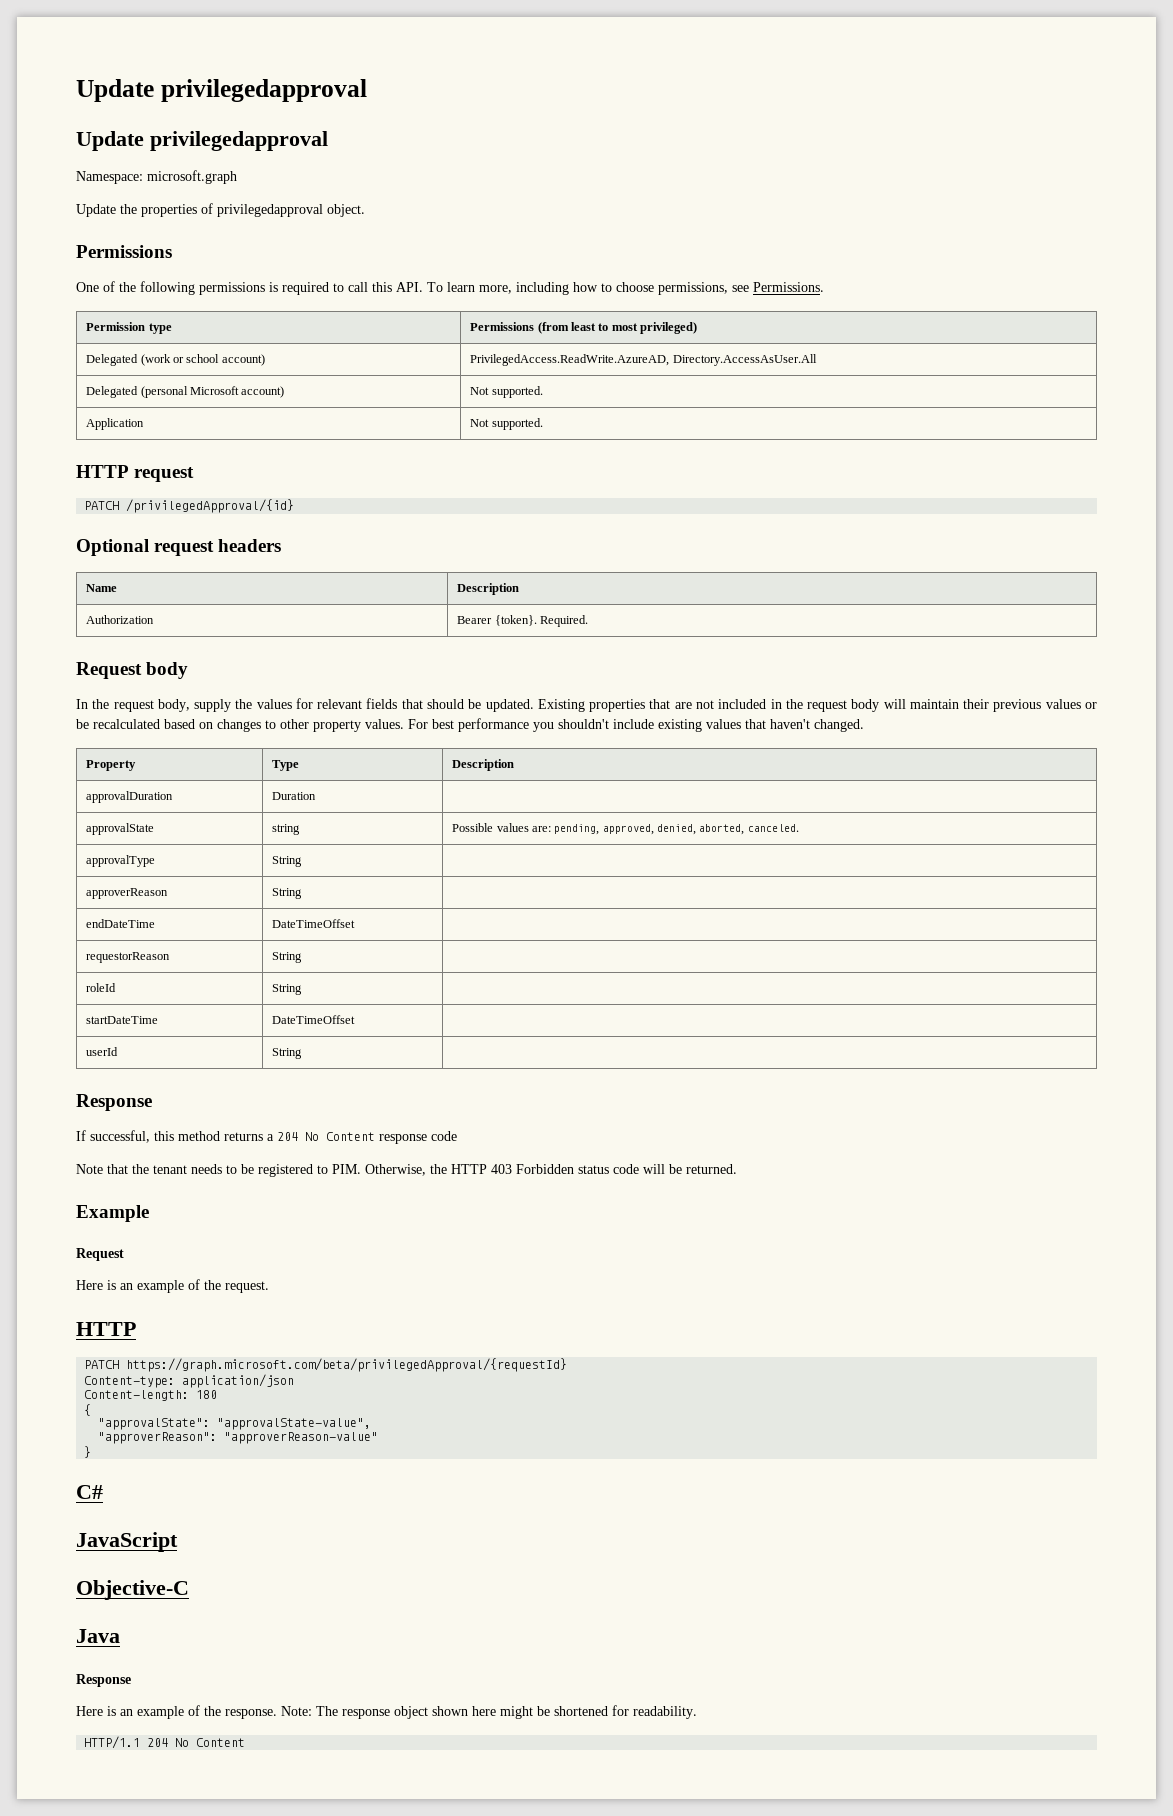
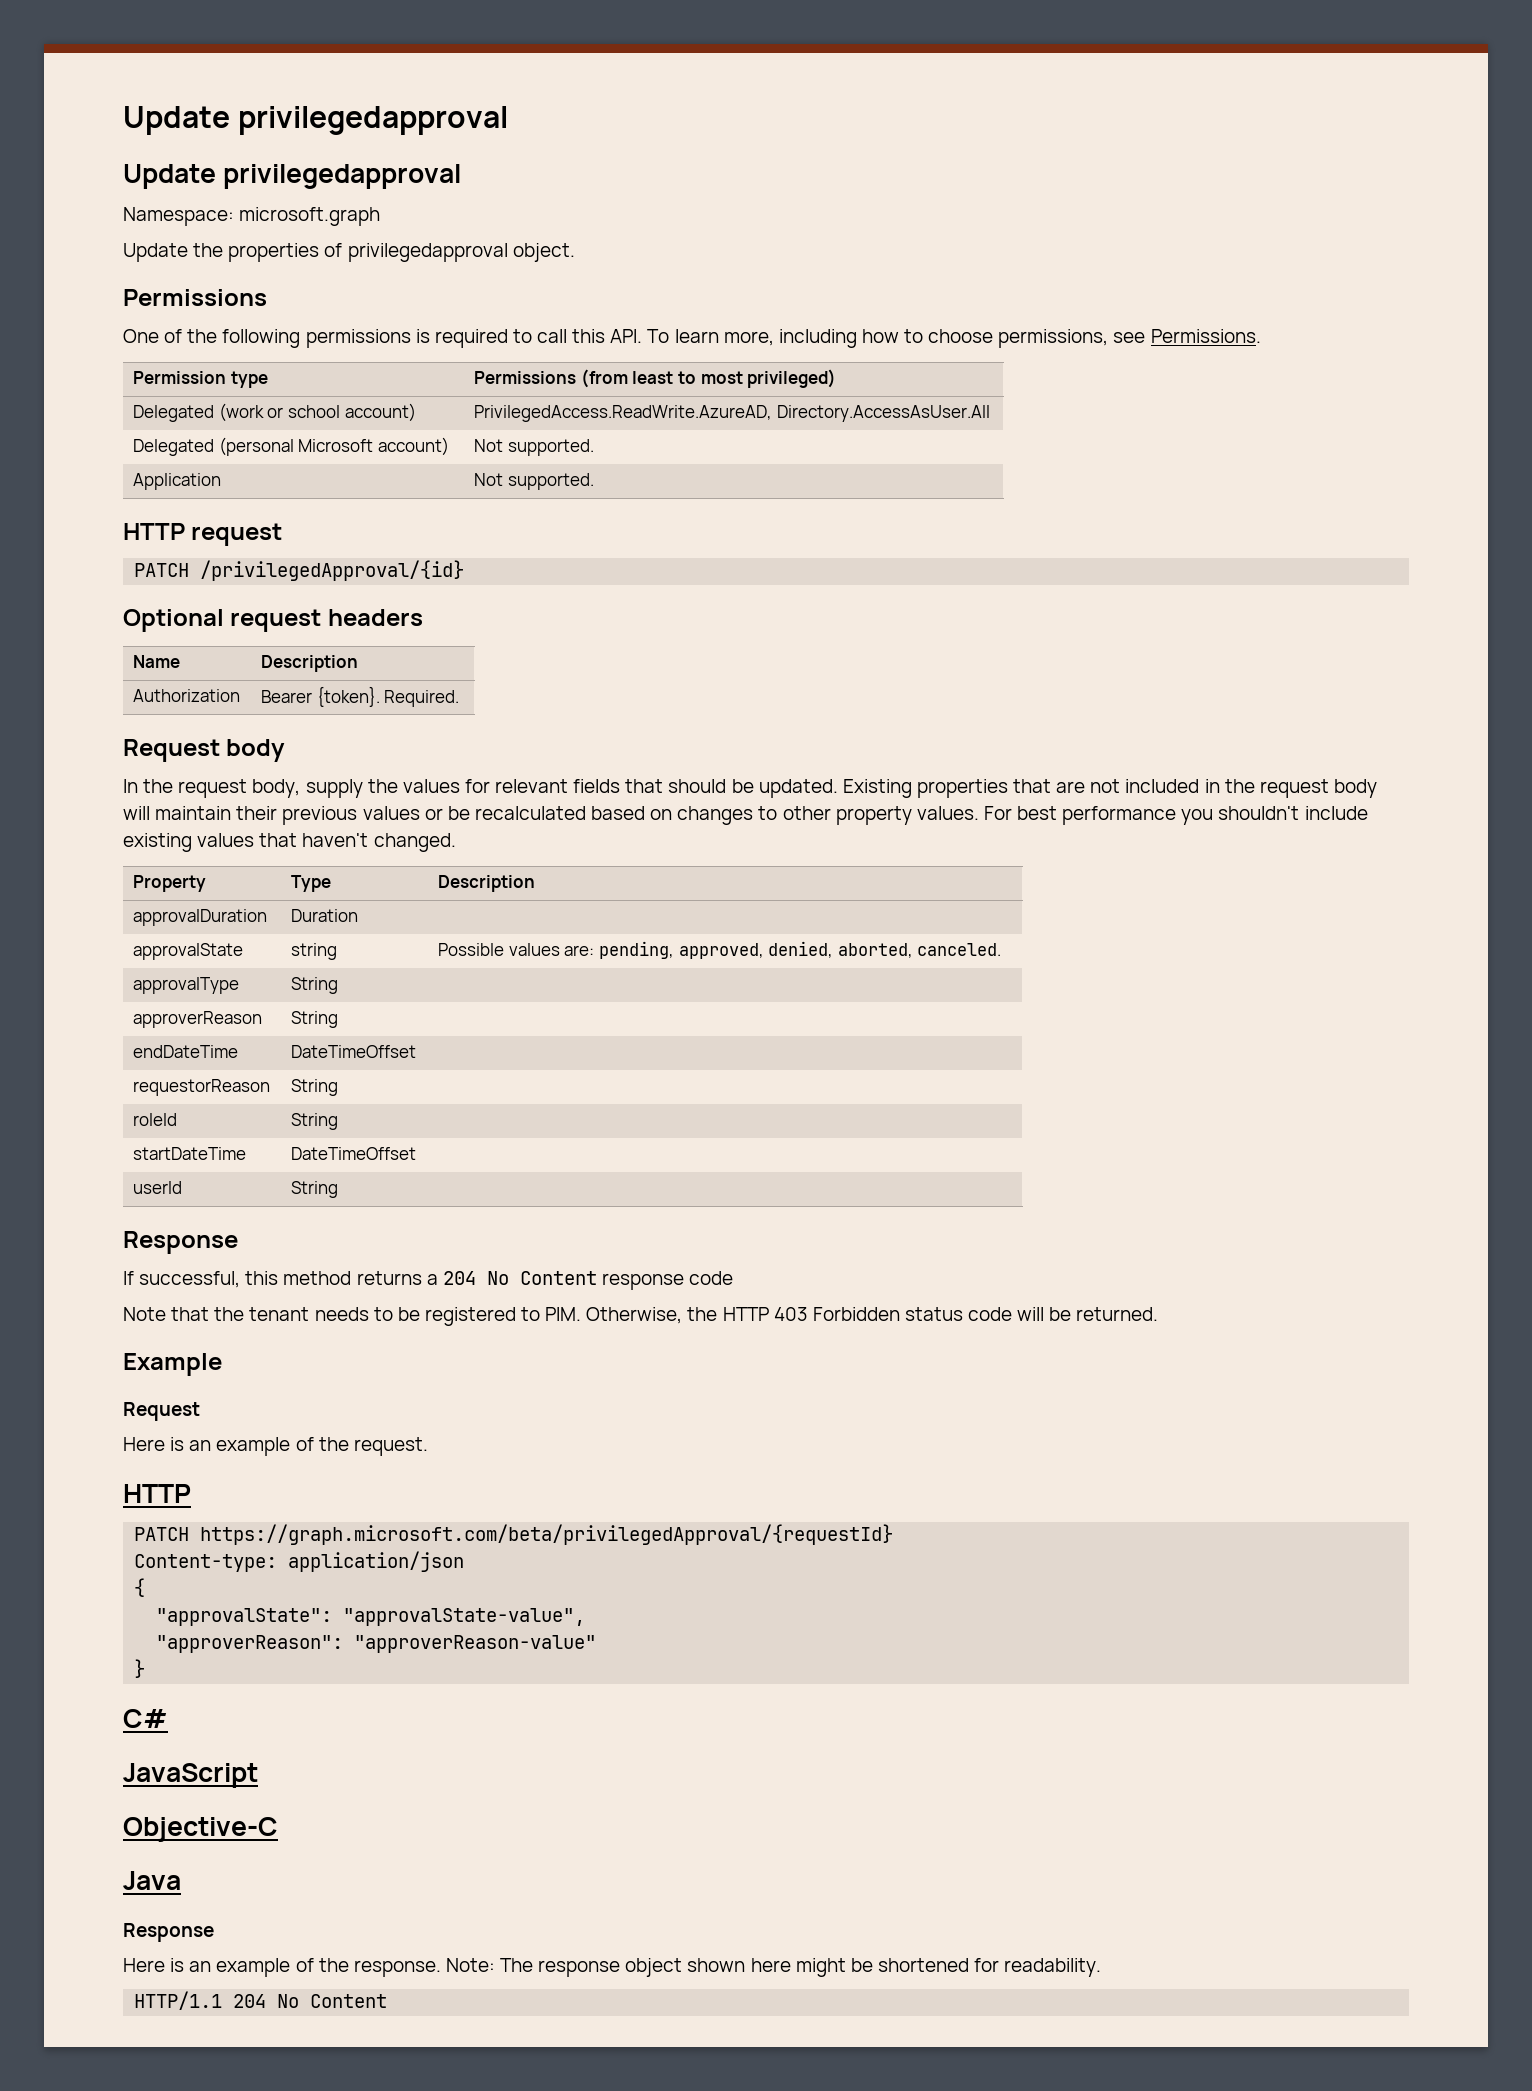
[84,1390,218,1401] // Content-length: 180 -> (465, 1561) none

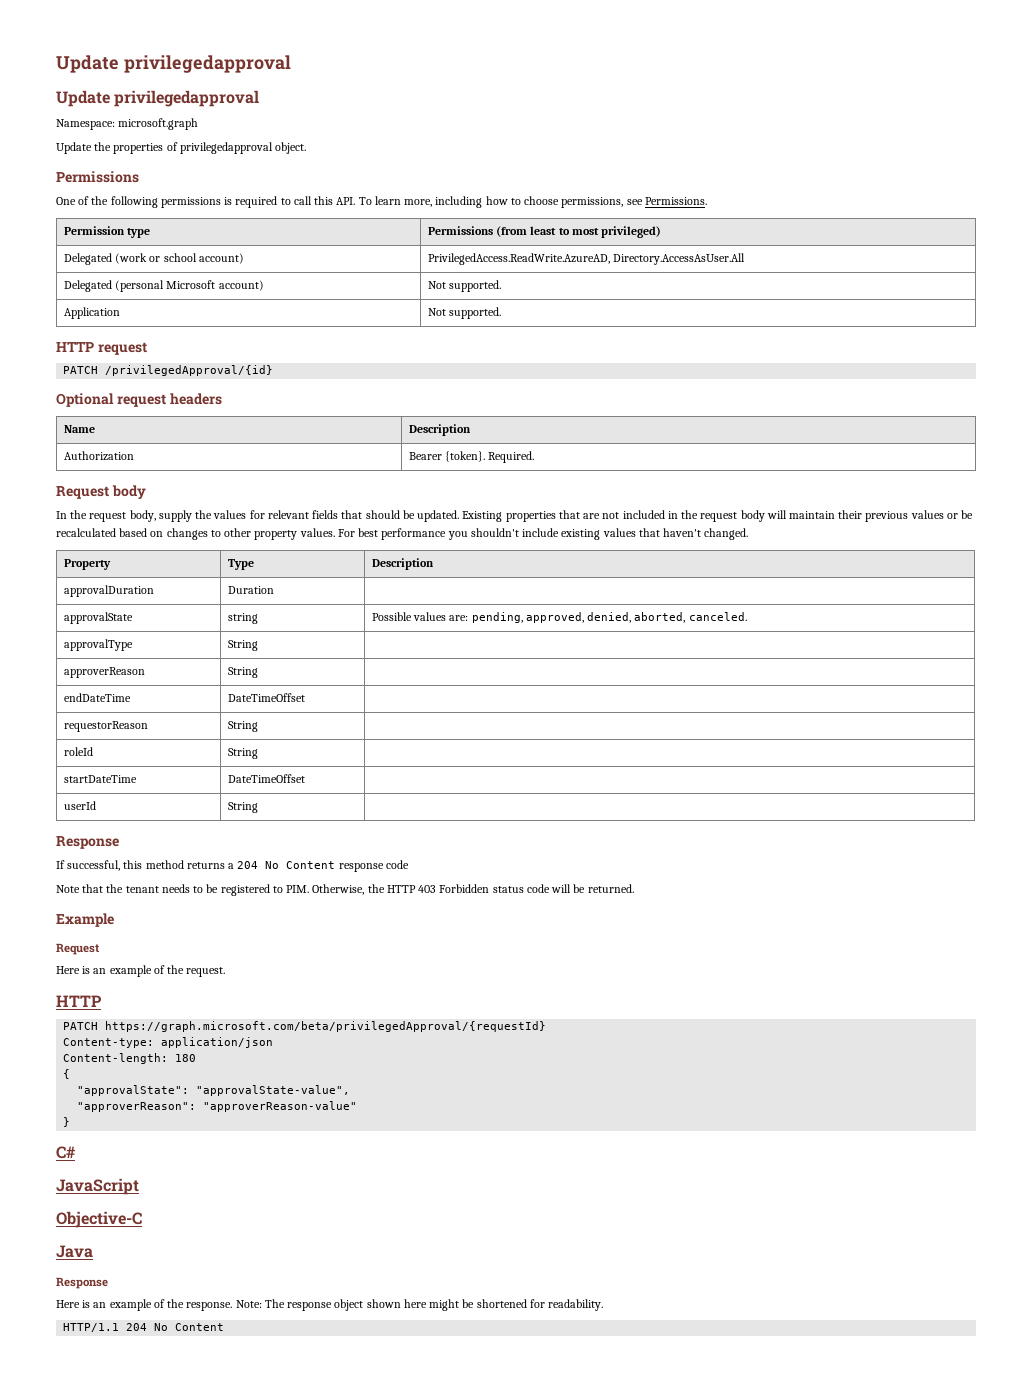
(465, 1561) none -> [63,1053,197,1064] // Content-length: 180

